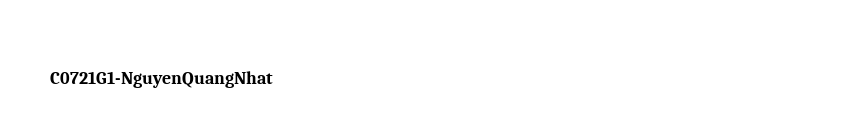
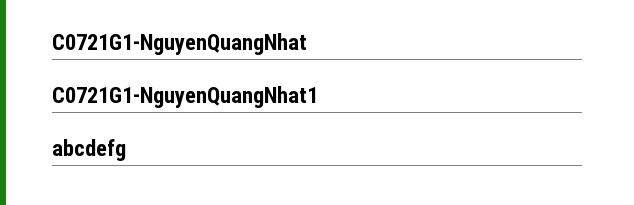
(273, 79) none -> [52,86,318,108] [52,139,126,161] // C0721G1-NguyenQuangNhat1 // abcdefg

